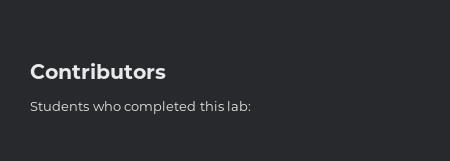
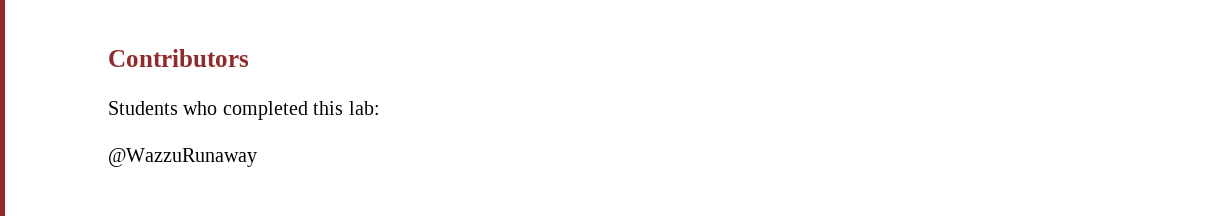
(252, 106) none -> [108,148,257,167] // @WazzuRunaway

